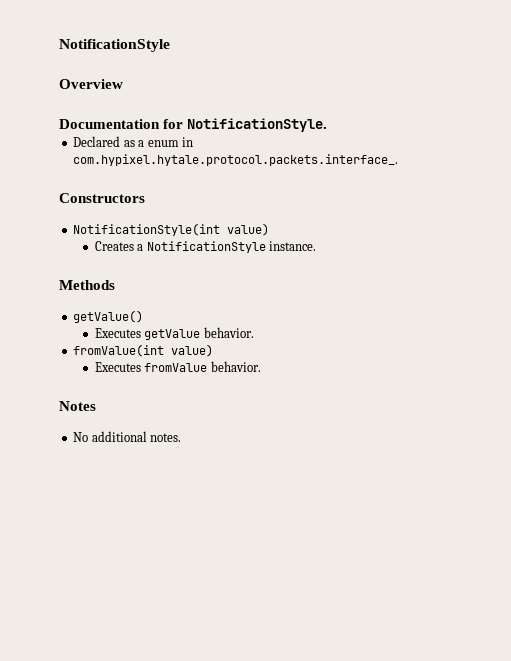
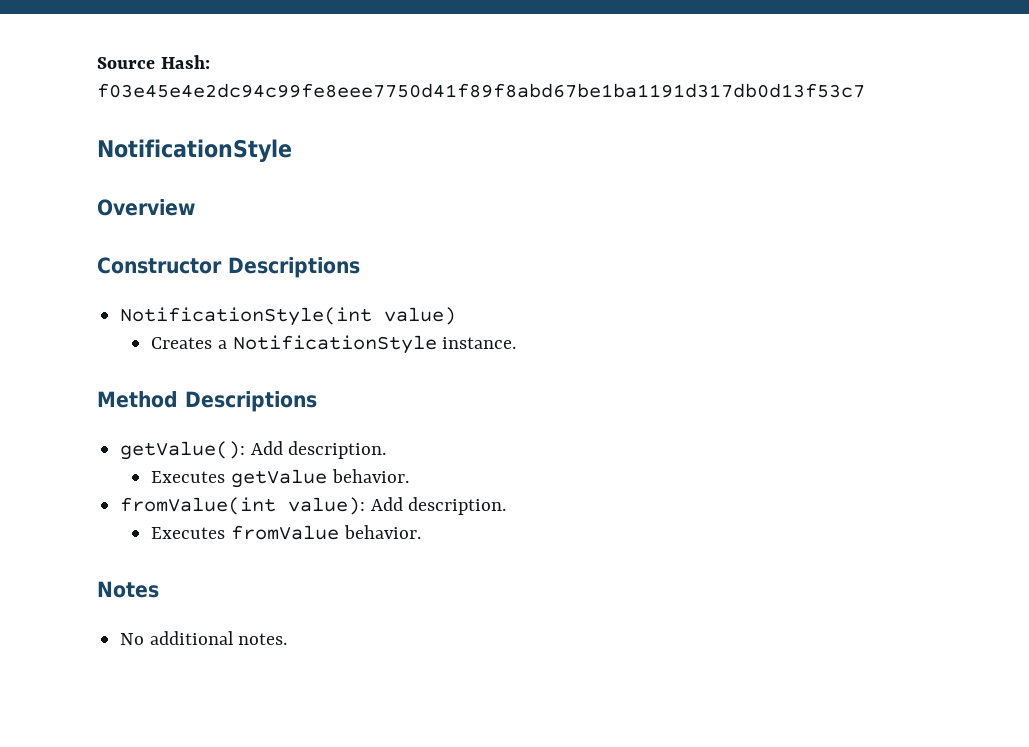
(59, 45) none -> [97,55,210,69] [97,83,865,98] Source Hash: f03e45e4e2dc94c99fe8eee7750d41f89f8abd67be1ba1191d317db0d13f53c7 //
[59,118,328,132] [73,136,194,147] [73,154,399,166] [59,193,145,203] Documentation for NotificationStyle. // Declared as a enum in com.hypixel.hytale.protocol.packets.interface_. // Constructors -> [97,257,360,278] Constructor Descriptions
[59,280,115,290] [73,310,144,323] Methods // getValue() -> [97,391,317,412] [120,441,387,460] Method Descriptions // getValue(): Add description.
[171,344,214,357] value) -> [288,497,507,515] value): Add description.

